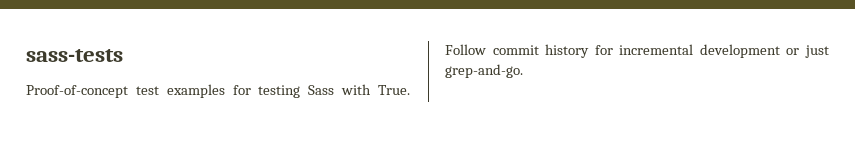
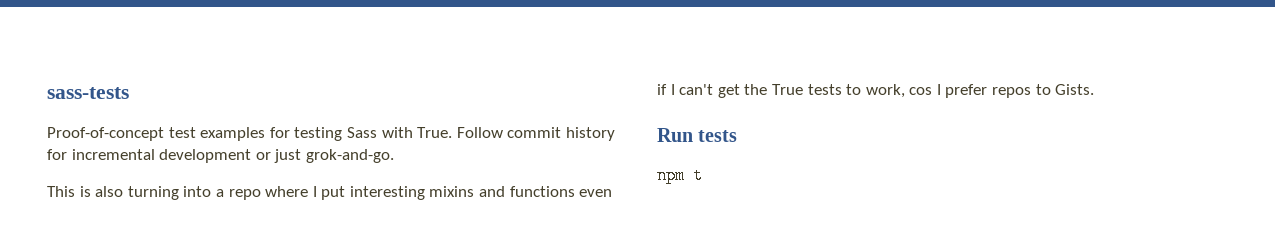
[445,64,523,78] grep-and-go. -> [305,149,394,163] [47,186,613,200] [657,84,1095,98] [657,128,738,142] [657,167,703,184] grok-and-go. // This is also turning into a repo where I put interesting mixins and functions even if I can't get the True tests to work, cos I prefer repos to Gists. // Run tests // npm t

